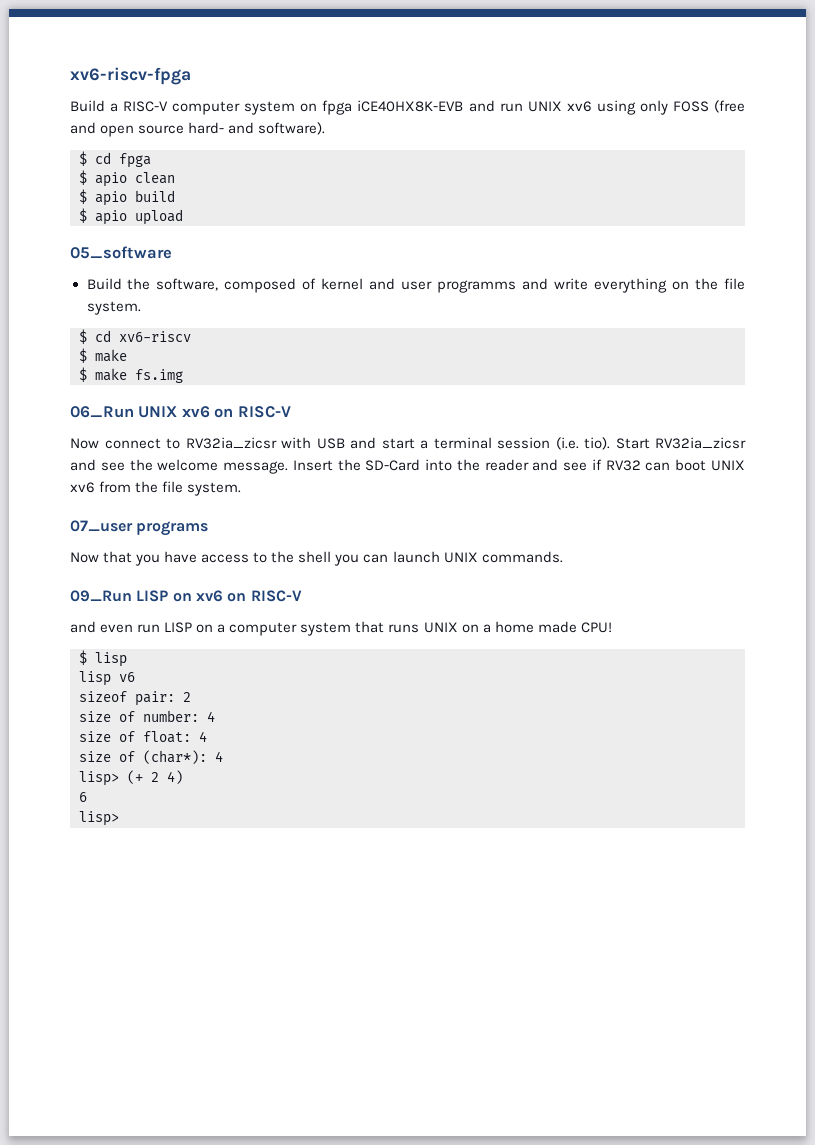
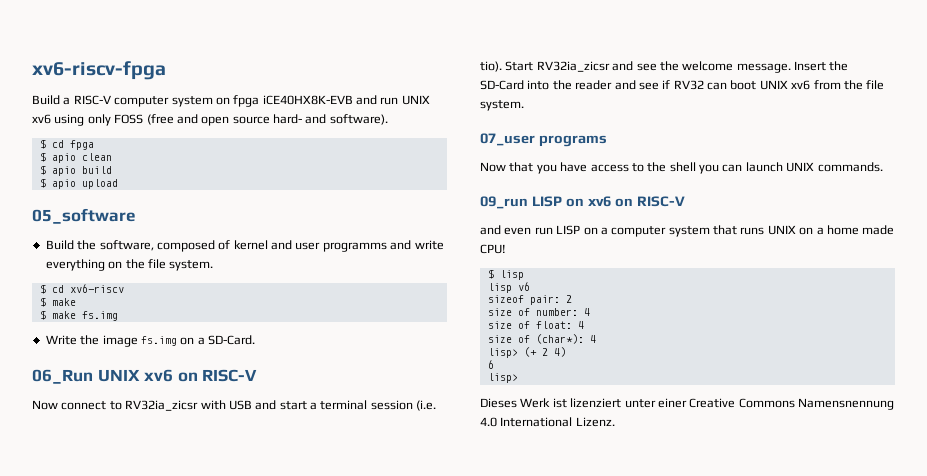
(183, 376) none -> [45,335,255,347] // Write the image fs.img on a SD-Card.
[70,590,132,602] 09_Run -> [480,196,528,209] 09_run
(119, 818) none -> [480,398,894,410] [480,417,615,427] // Dieses Werk ist lizenziert unter einer Creative Commons Namensnennung 4.0 International Lizenz.

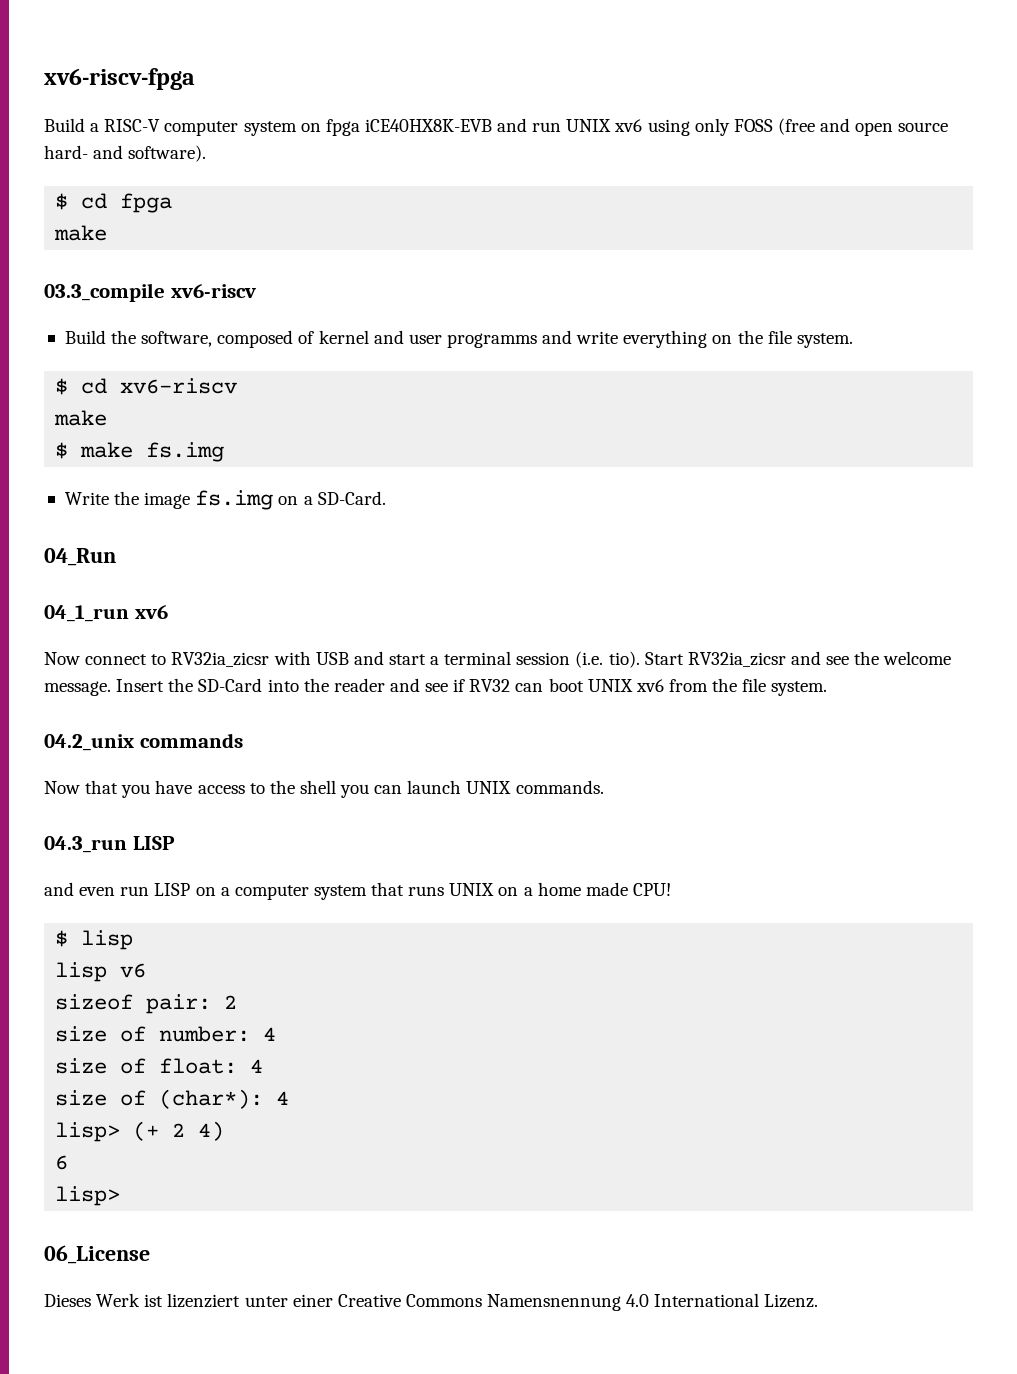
[39,152,112,163] [39,165,112,176] [39,178,118,189] [32,208,136,224] $ apio clean // $ apio build // $ apio upload // 05_software -> [54,225,108,241] [44,283,256,302] make // 03.3_compile xv6-riscv
[39,297,46,307] $ -> (238, 386) none
[32,369,258,384] 06_Run UNIX xv6 on RISC-V -> [44,548,116,566] [44,605,168,622] 04_Run // 04_1_run xv6
[480,133,607,147] 07_user programs -> [44,733,243,751] 04.2_unix commands
[480,196,685,209] 09_run LISP on xv6 on RISC-V -> [44,836,175,853] 04.3_run LISP
(518, 378) none -> [44,1245,150,1264] // 06_License

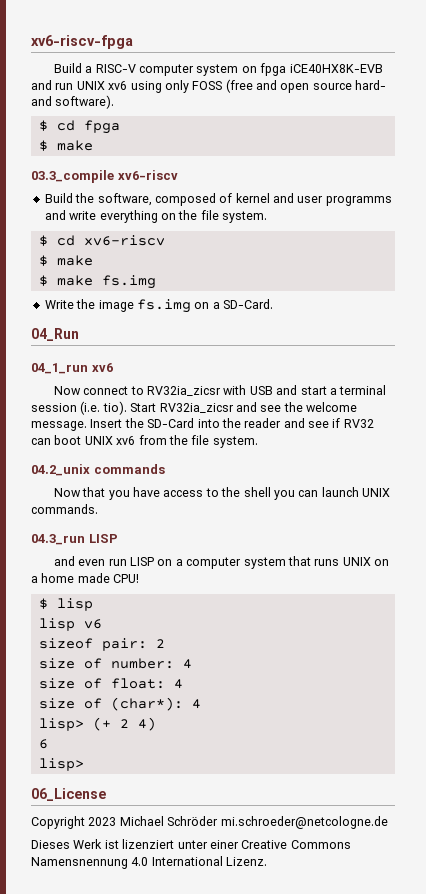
(173, 203) none -> [38,140,48,151] $
(238, 386) none -> [38,255,48,266] $
(150, 1254) none -> [31,816,388,829] // Copyright 2023 Michael Schröder mi.schroeder@netcologne.de

